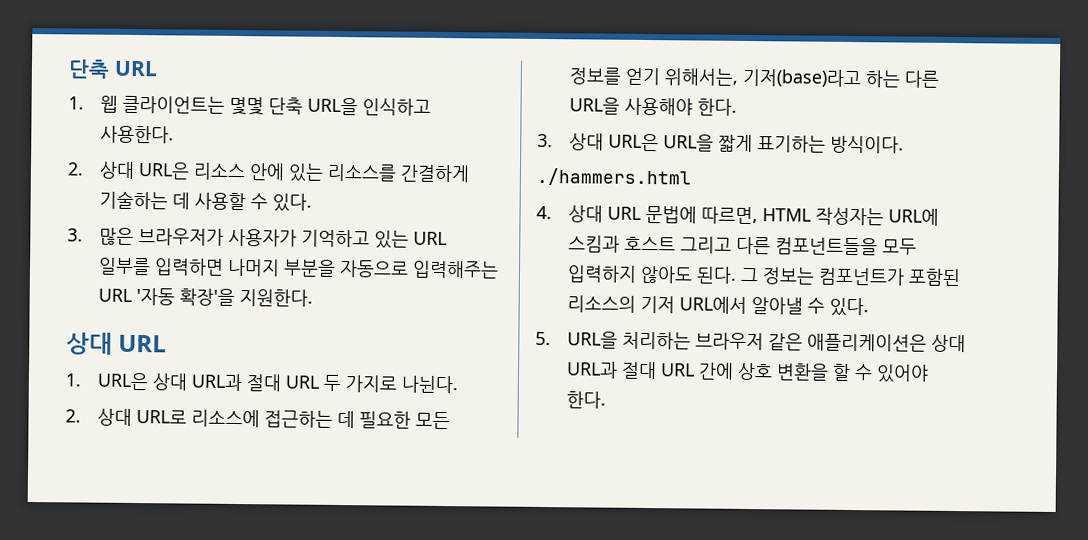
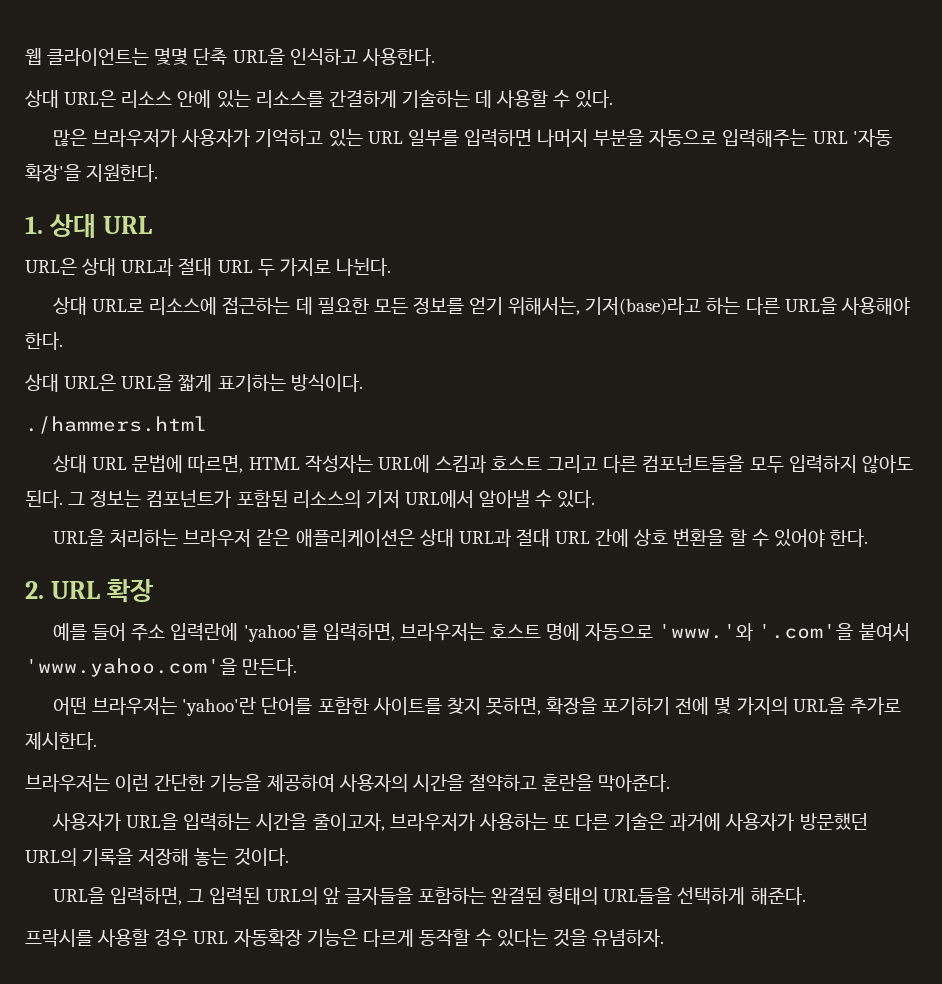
[68,59,158,79] [68,96,84,110] 단축 URL // 1. -> (25, 56) none
[67,162,84,176] 2. -> (435, 57) none
[67,228,83,242] 3. -> (614, 99) none
(313, 298) none -> [25,216,43,234] 1.
[65,373,81,387] 1. -> (152, 225) none
[65,409,81,423] 2. -> (391, 267) none
[537,133,553,148] 3. -> (63, 341) none
[536,205,552,220] 4. -> (207, 425) none
[535,331,551,346] 5. -> (596, 499) none
(606, 400) none -> [25,579,154,603] [53,623,910,642] [25,658,298,677] [53,697,901,716] [25,732,97,750] [25,774,671,792] [52,813,868,831] [25,848,289,866] [53,887,806,905] [25,929,665,947] // 2. URL 확장 // 예를 들어 주소 입력란에 'yahoo'를 입력하면, 브라우저는 호스트 명에 자동으로 'www.'와 '.com'을 붙여서 'www.yahoo.com'을 만든다. // 어떤 브라우저는 'yahoo'란 단어를 포함한 사이트를 찾지 못하면, 확장을 포기하기 전에 몇 가지의 URL을 추가로 제시한다. // 브라우저는 이런 간단한 기능을 제공하여 사용자의 시간을 절약하고 혼란을 막아준다. // 사용자가 URL을 입력하는 시간을 줄이고자, 브라우저가 사용하는 또 다른 기술은 과거에 사용자가 방문했던 URL의 기록을 저장해 놓는 것이다. // URL을 입력하면, 그 입력된 URL의 앞 글자들을 포함하는 완결된 형태의 URL들을 선택하게 해준다. // 프락시를 사용할 경우 URL 자동확장 기능은 다르게 동작할 수 있다는 것을 유념하자.

